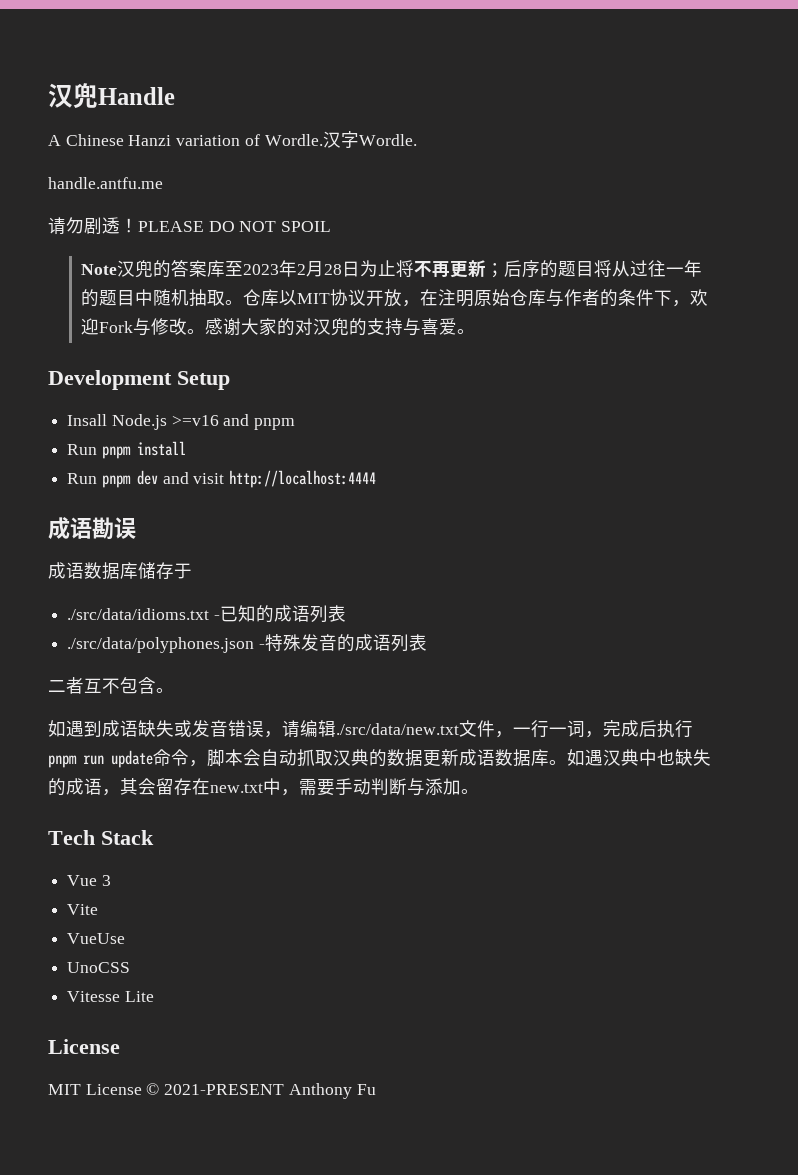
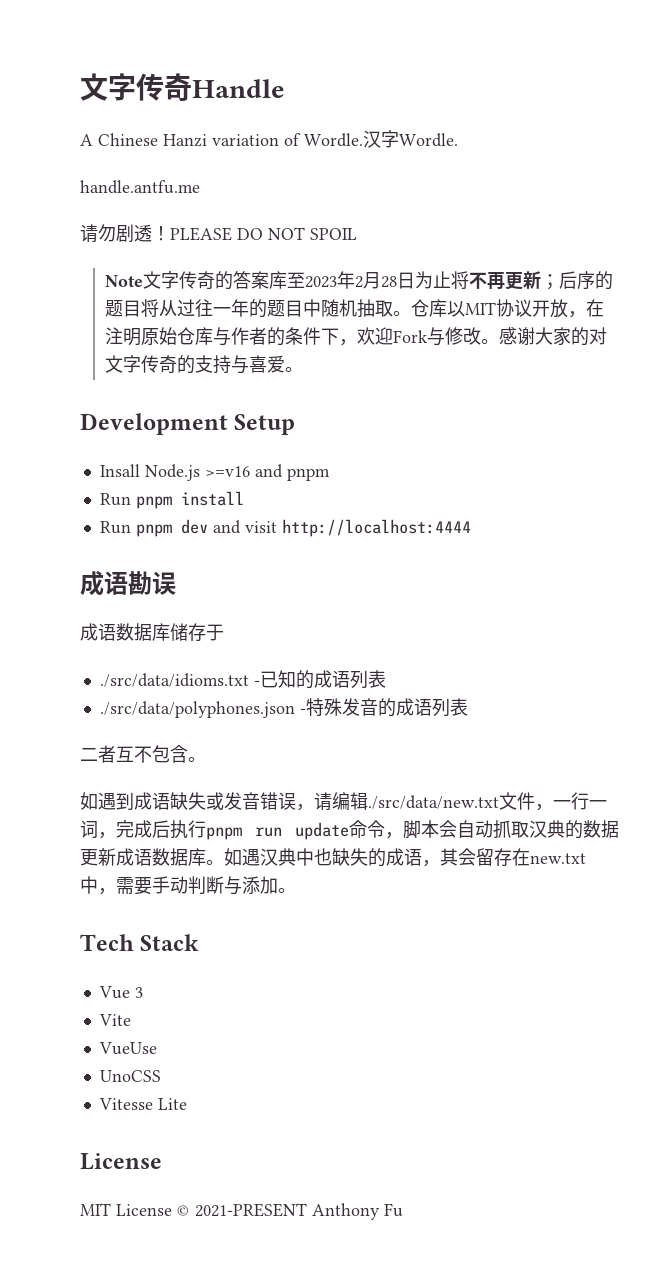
[48,83,98,108] 汉兜 -> [80,73,192,101] 文字传奇
[117,260,154,278] 汉兜 -> [143,271,216,289] 文字传奇
[313,318,350,336] 汉兜 -> [105,355,178,373] 文字传奇

